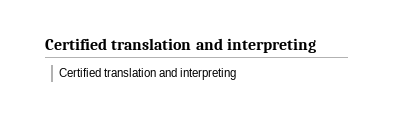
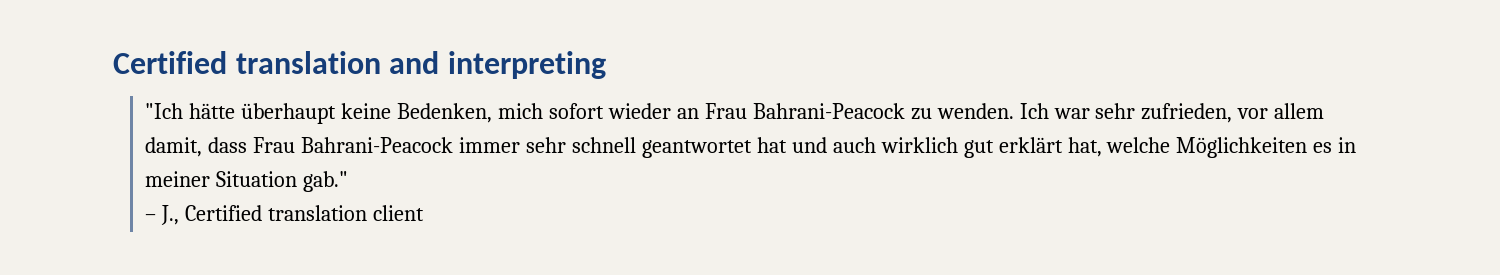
[58,68,237,80] Certified translation and interpreting -> [145,103,1325,124] [145,137,1357,158] [145,171,349,192] [145,205,425,225] "Ich hätte überhaupt keine Bedenken, mich sofort wieder an Frau Bahrani-Peacock zu wenden. Ich war sehr zufrieden, vor allem damit, dass Frau Bahrani-Peacock immer sehr schnell geantwortet hat und auch wirklich gut erklärt hat, welche Möglichkeiten es in meiner Situation gab." // – J., Certified translation client

